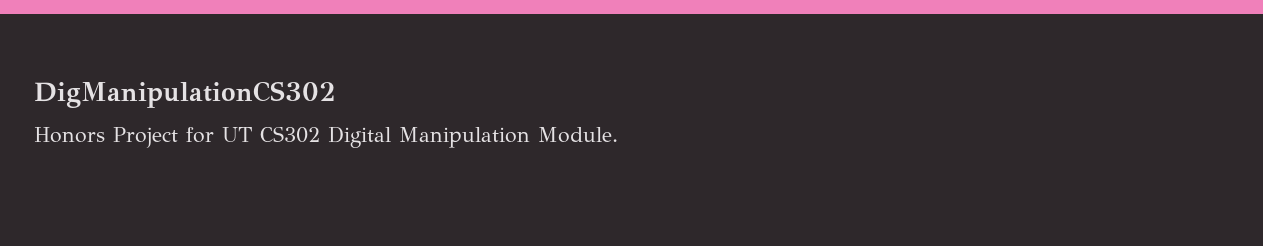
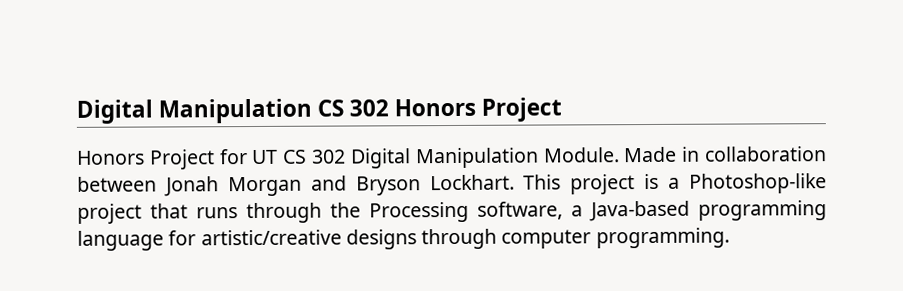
[34,81,336,108] DigManipulationCS302 -> [76,97,563,124] Digital Manipulation CS 302 Honors Project
[260,126,320,143] CS302 -> [283,149,347,164] CS 302
(618, 135) none -> [624,146,828,163] [77,173,827,197] [77,200,827,224] [77,227,730,251] Made in collaboration between Jonah Morgan and Bryson Lockhart. This project is a Photoshop-like project that runs through the Processing software, a Java-based programming language for artistic/creative designs through computer programming.

